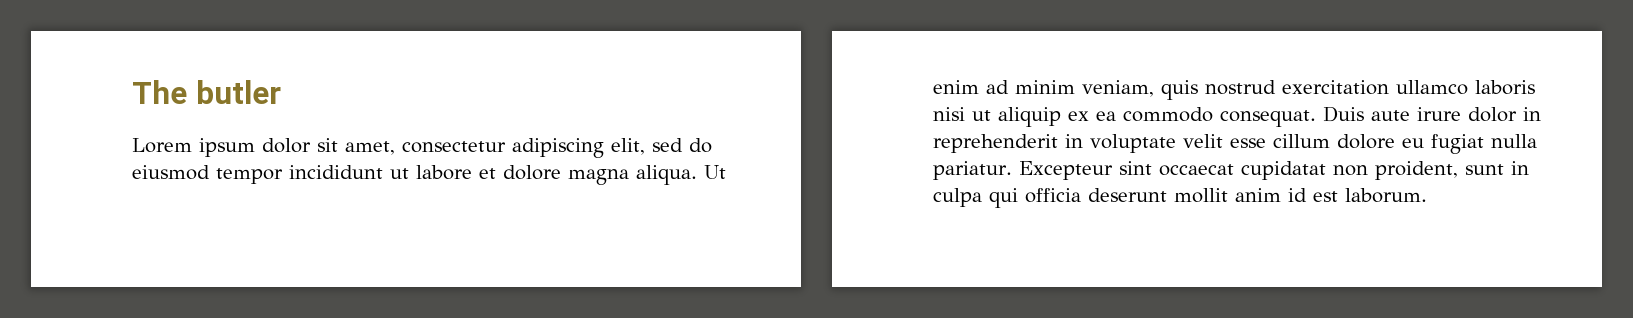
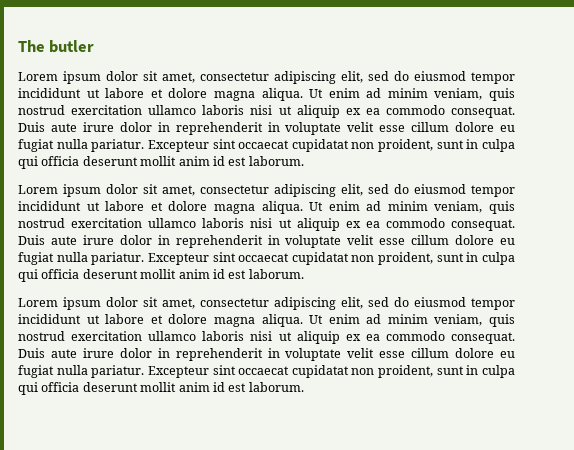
(1427, 195) none -> [18,184,515,197] [18,201,515,214] [18,218,516,231] [18,235,516,248] [18,252,515,265] [18,269,304,282] [18,297,515,310] [18,314,515,327] [18,331,516,344] [18,348,516,361] [18,365,515,378] [18,382,304,395] // Lorem ipsum dolor sit amet, consectetur adipiscing elit, sed do eiusmod tempor incididunt ut labore et dolore magna aliqua. Ut enim ad minim veniam, quis nostrud exercitation ullamco laboris nisi ut aliquip ex ea commodo consequat. Duis aute irure dolor in reprehenderit in voluptate velit esse cillum dolore eu fugiat nulla pariatur. Excepteur sint occaecat cupidatat non proident, sunt in culpa qui officia deserunt mollit anim id est laborum. // Lorem ipsum dolor sit amet, consectetur adipiscing elit, sed do eiusmod tempor incididunt ut labore et dolore magna aliqua. Ut enim ad minim veniam, quis nostrud exercitation ullamco laboris nisi ut aliquip ex ea commodo consequat. Duis aute irure dolor in reprehenderit in voluptate velit esse cillum dolore eu fugiat nulla pariatur. Excepteur sint occaecat cupidatat non proident, sunt in culpa qui officia deserunt mollit anim id est laborum.

